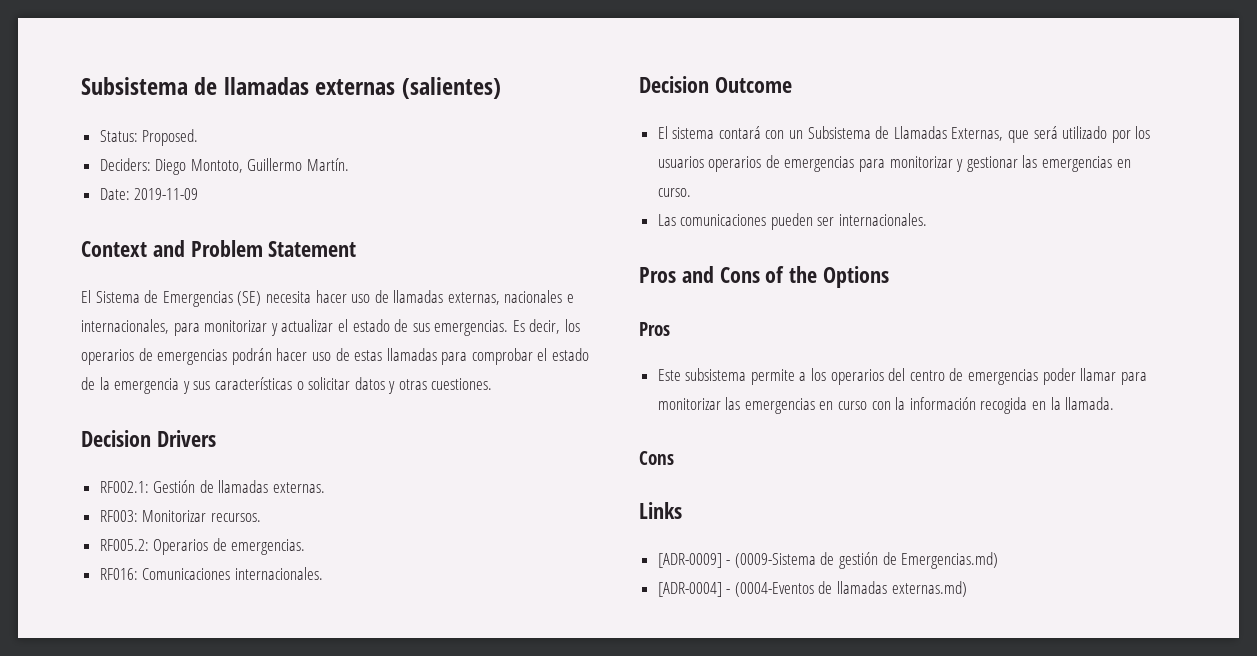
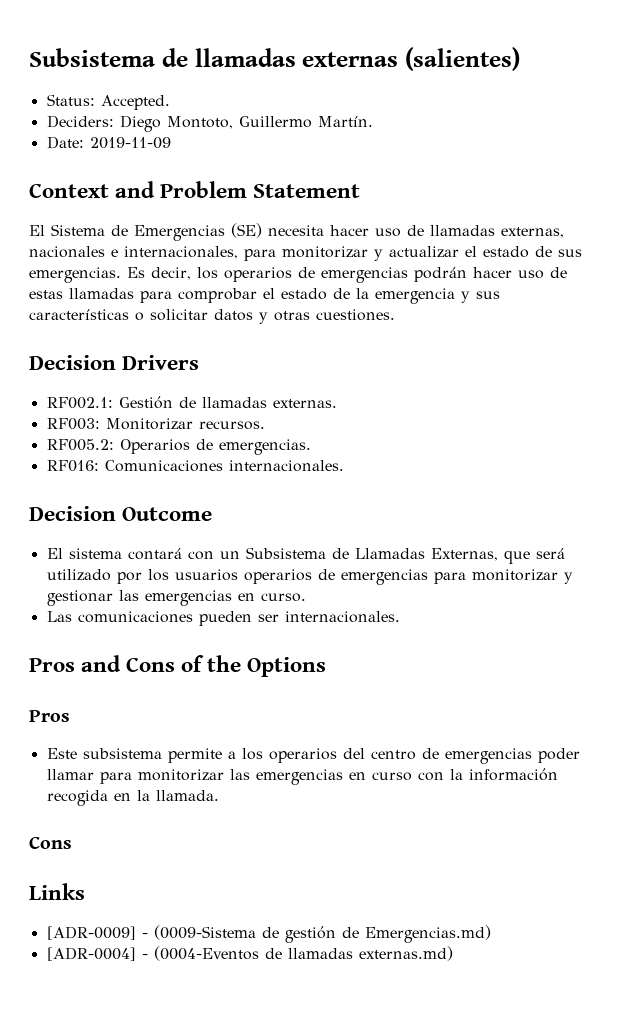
[142,129,199,146] Proposed. -> [100,95,170,110] Accepted.

